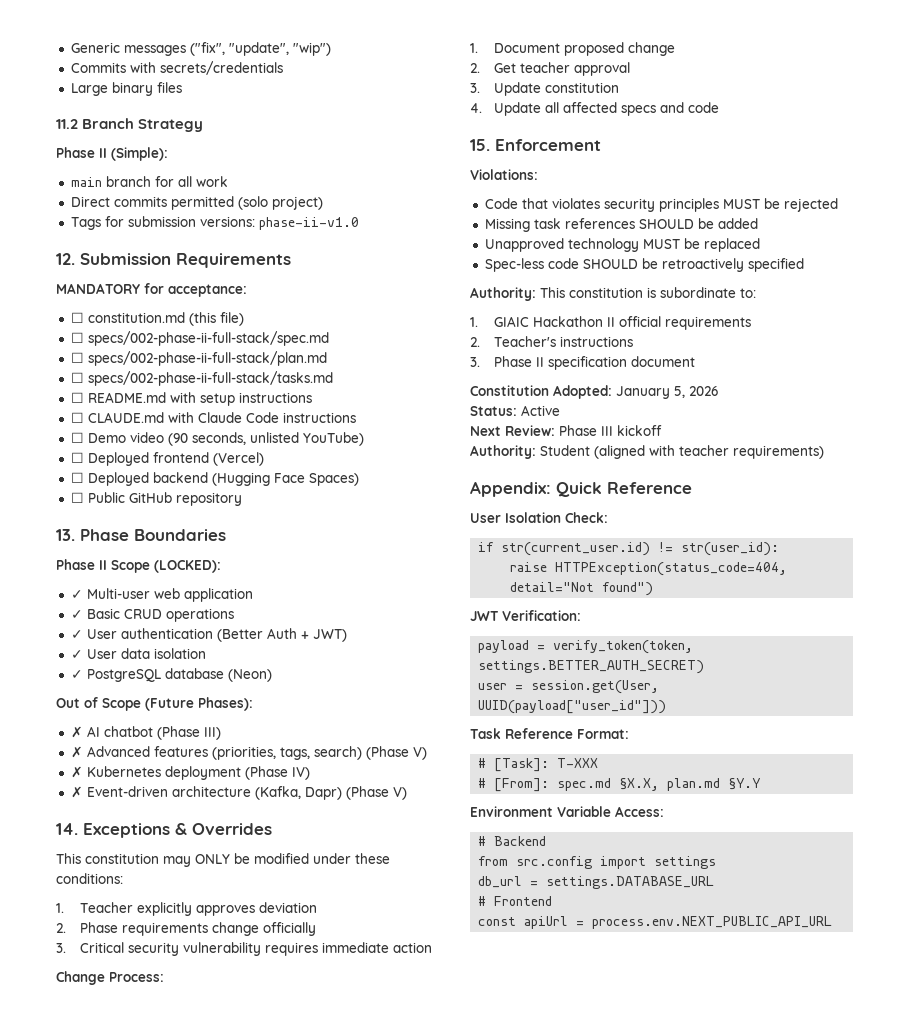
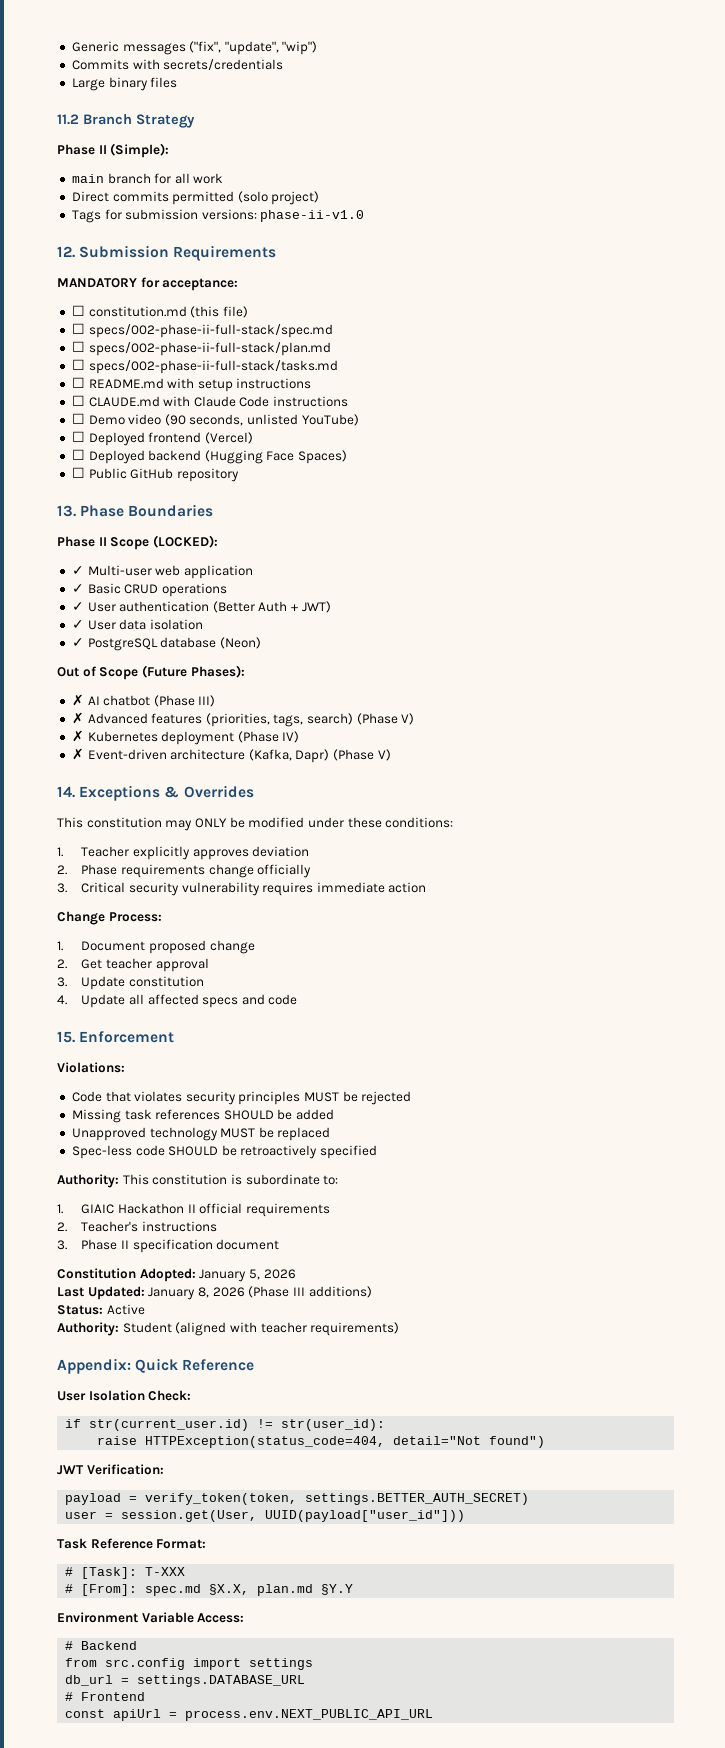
[470,405,560,416] [470,425,662,436] Status: Active // Next Review: Phase III kickoff -> [57,1286,372,1300] [57,1304,145,1315] Last Updated: January 8, 2026 (Phase III additions) // Status: Active

